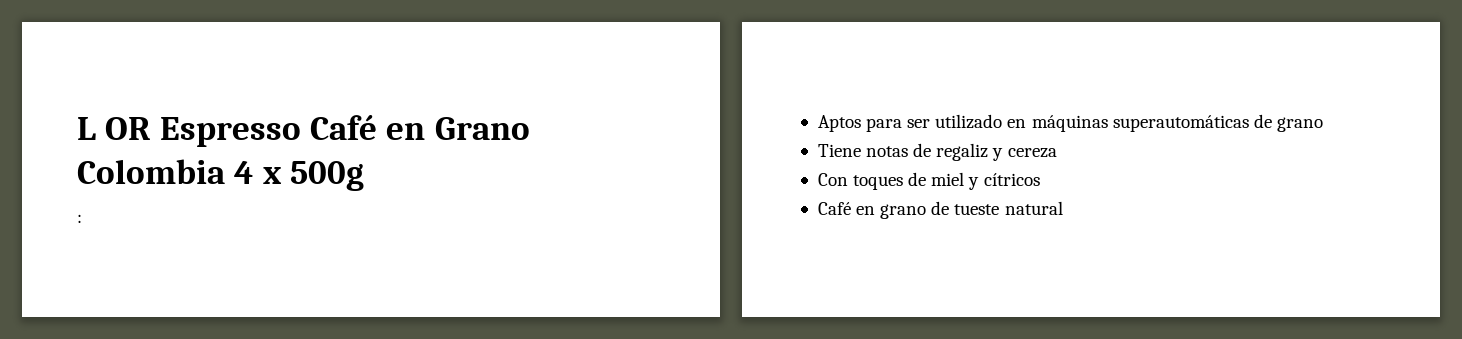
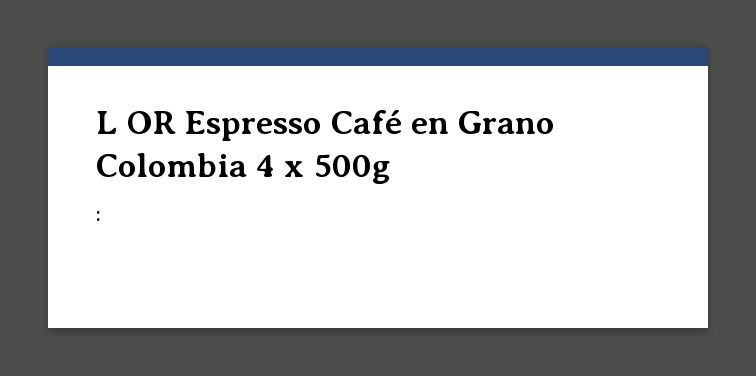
[817,114,1323,132] [817,143,1057,161] [817,172,1040,190] [817,201,1063,219] // Aptos para ser utilizado en máquinas superautomáticas de grano // Tiene notas de regaliz y cereza // Con toques de miel y cítricos // Café en grano de tueste natural -> (101, 216) none

